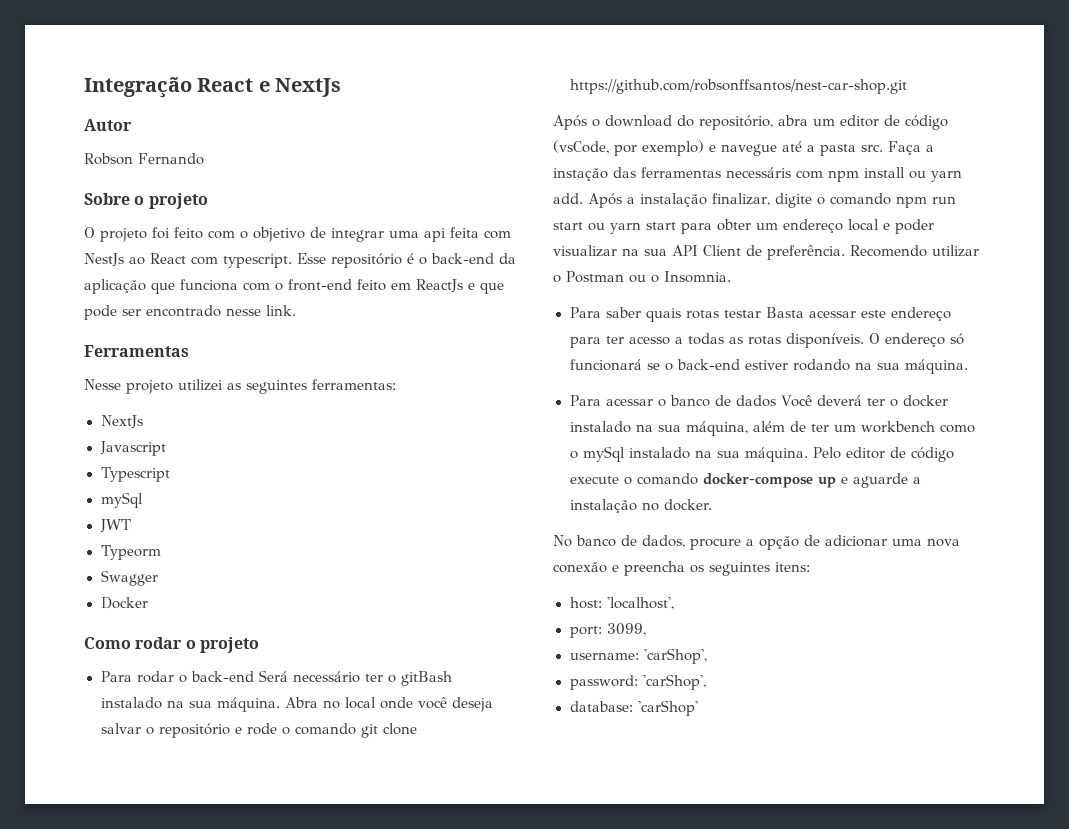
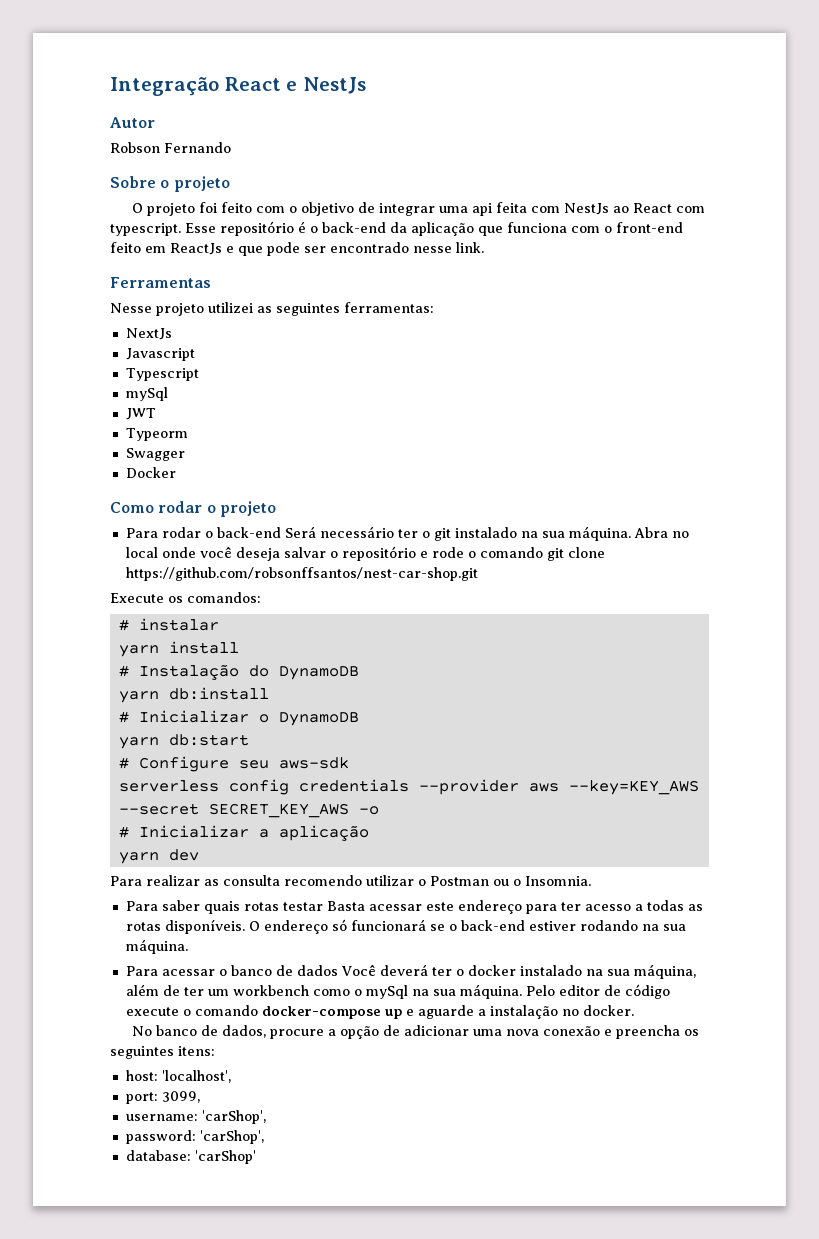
[275,78,342,97] NextJs -> [302,77,366,94] NestJs
[400,671,452,686] gitBash -> [433,528,451,541] git
[553,115,948,130] [553,140,934,156] [553,167,962,182] [553,193,956,208] [553,219,934,234] [553,245,927,260] Após o download do repositório, abra um editor de código (vsCode, por exemplo) e navegue até a pasta src. Faça a instação das ferramentas necessáris com npm install ou yarn add. Após a instalação finalizar, digite o comando npm run start ou yarn start para obter um endereço local e poder visualizar na sua API Client de preferência. Recomendo -> [110,592,261,603] [118,618,219,631] [118,641,239,657] [118,664,359,680] [118,687,269,703] [118,710,359,726] [118,734,249,749] [118,756,349,772] [118,779,699,795] [118,803,379,818] [118,825,369,841] [118,849,199,864] [110,875,362,886] Execute os comandos: // # instalar // yarn install // # Instalação do DynamoDB // yarn db:install // # Inicializar o DynamoDB // yarn db:start // # Configure seu aws-sdk // serverless config credentials --provider aws --key=KEY_AWS --secret SECRET_KEY_AWS -o // # Inicializar a aplicação // yarn dev // Para realizar as consulta recomendo
[628,447,690,459] instalado -> (408, 992) none

